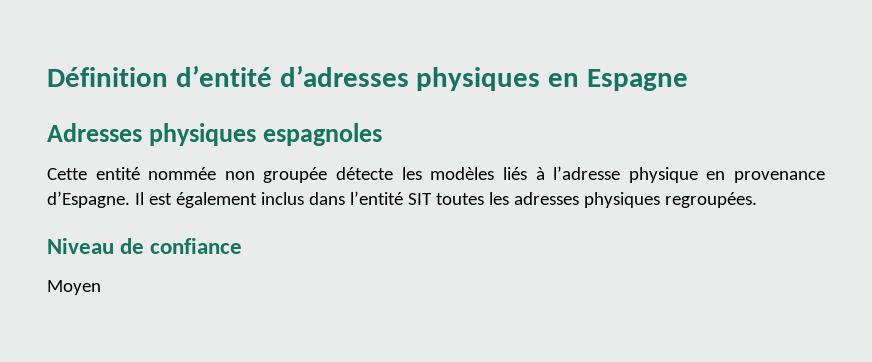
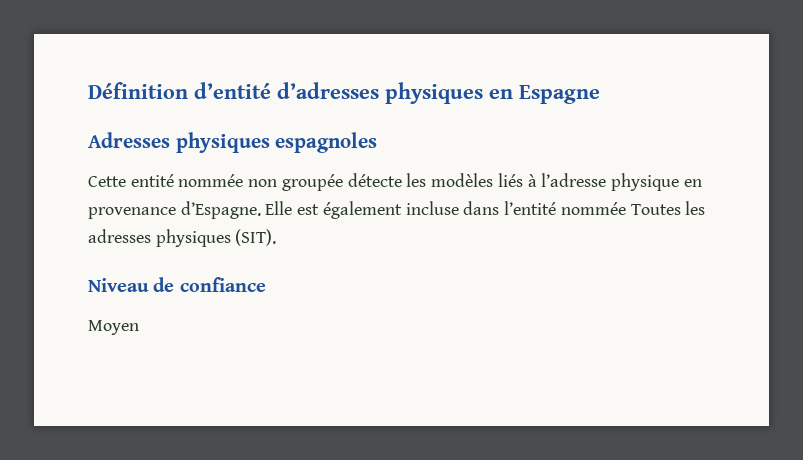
[134,192,144,205] Il -> [265,201,293,215] Elle
[260,192,304,205] inclus -> [405,201,459,215] incluse
[407,193,484,205] SIT toutes -> [560,202,681,215] nommée Toutes
[664,192,757,208] regroupées. -> [235,229,277,246] (SIT).

